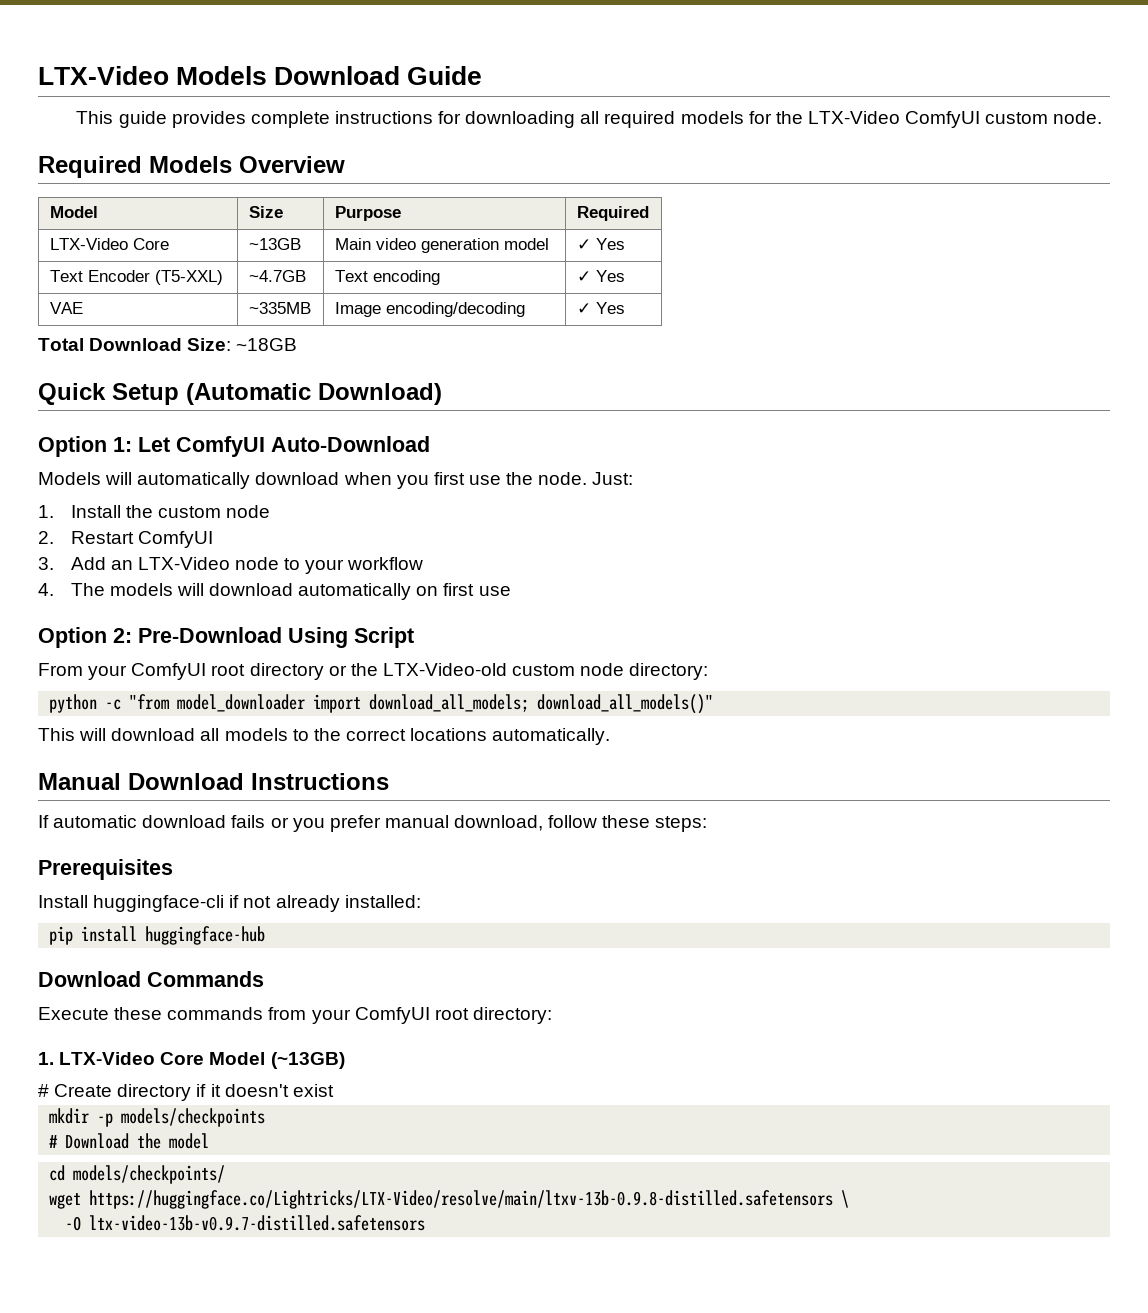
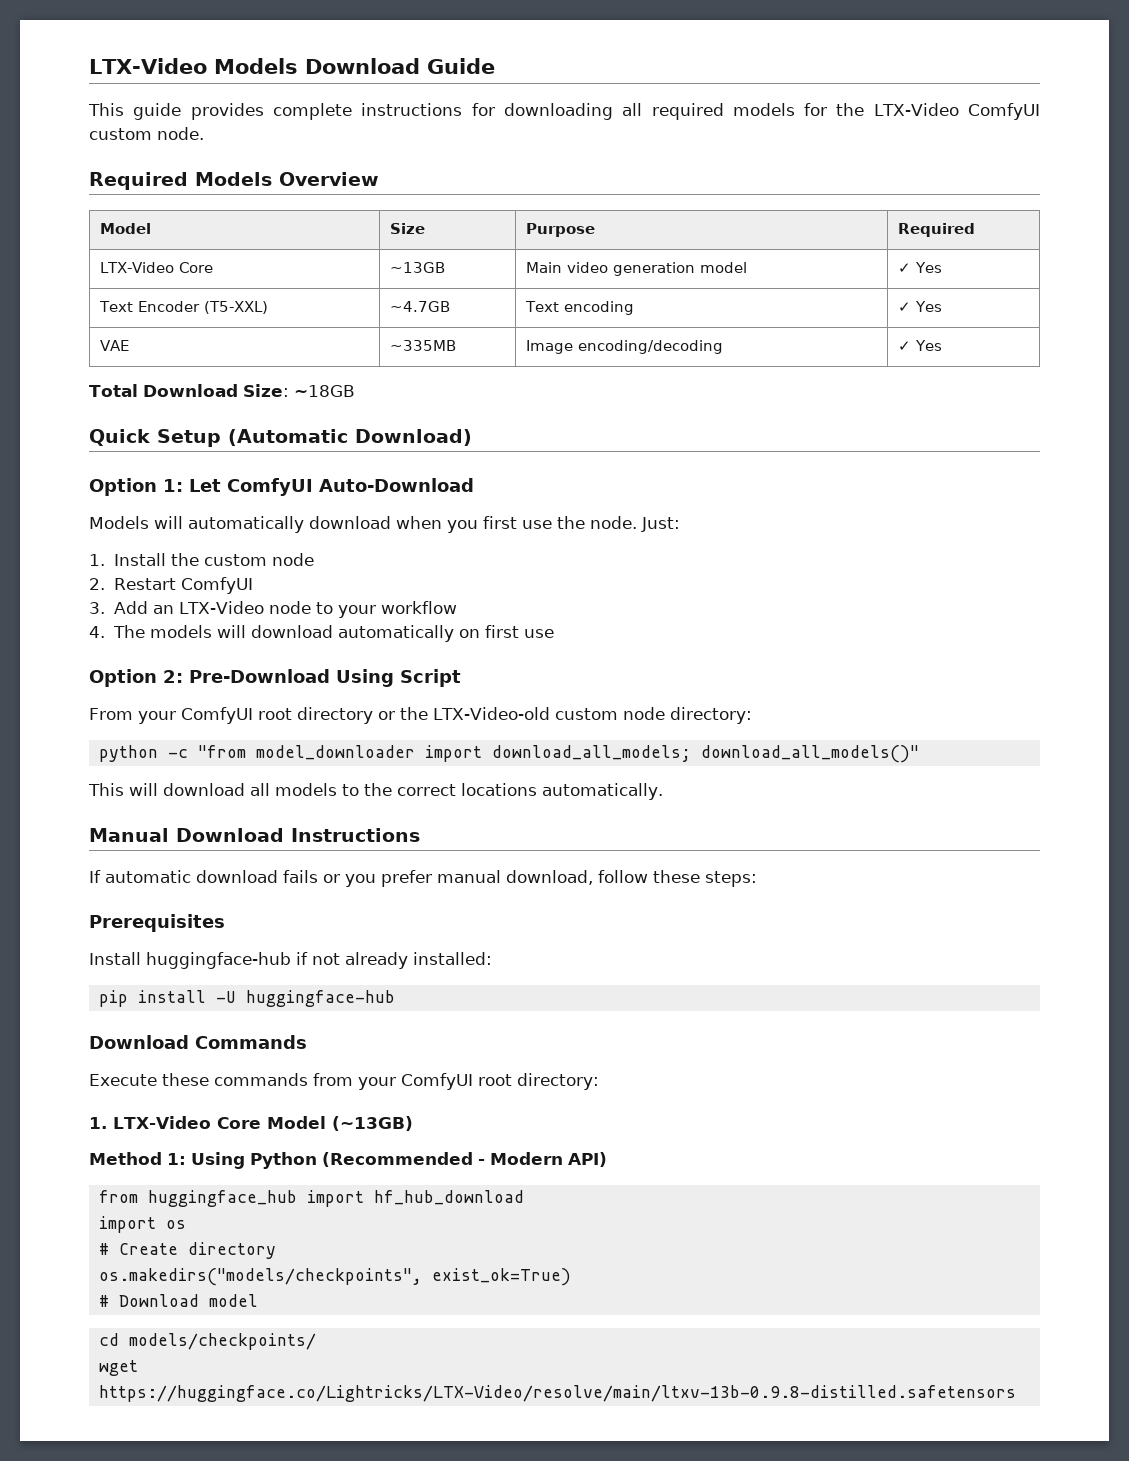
[93,895,225,912] huggingface-cli -> [146,952,291,969] huggingface-hub
(138, 934) none -> [215,991,236,1003] -U
[38,1084,334,1101] [49,1108,266,1127] # Create directory if it doesn't exist // mkdir -p models/checkpoints -> [89,1152,607,1169] [98,1190,524,1207] [98,1216,186,1233] [98,1242,276,1259] [98,1268,571,1286] Method 1: Using Python (Recommended - Modern API) // from huggingface_hub import hf_hub_download // import os // # Create directory // os.makedirs("models/checkpoints", exist_ok=True)
[137,1133,162,1149] the -> (199, 1300) none
[841,1190,850,1208] [65,1215,426,1231] \ // -O ltx-video-13b-v0.9.7-distilled.safetensors -> (1016, 1393) none

